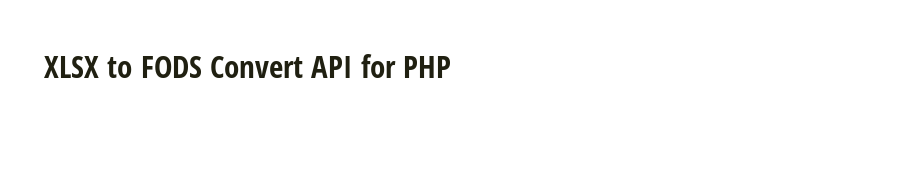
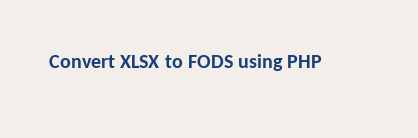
(44, 67) none -> [49,55,115,68] Convert
[210,54,396,78] Convert API for -> [238,54,284,71] using

